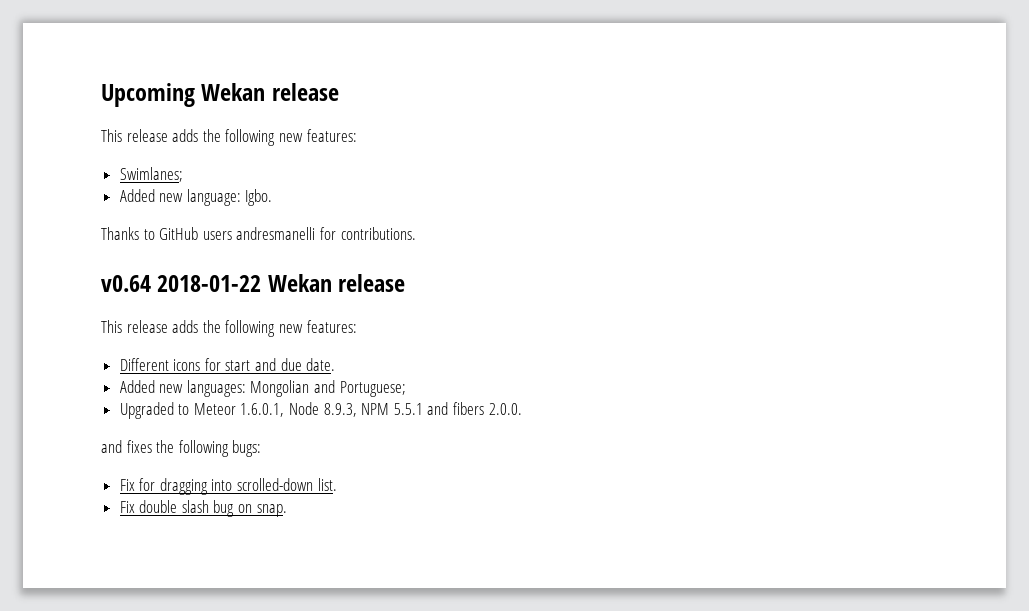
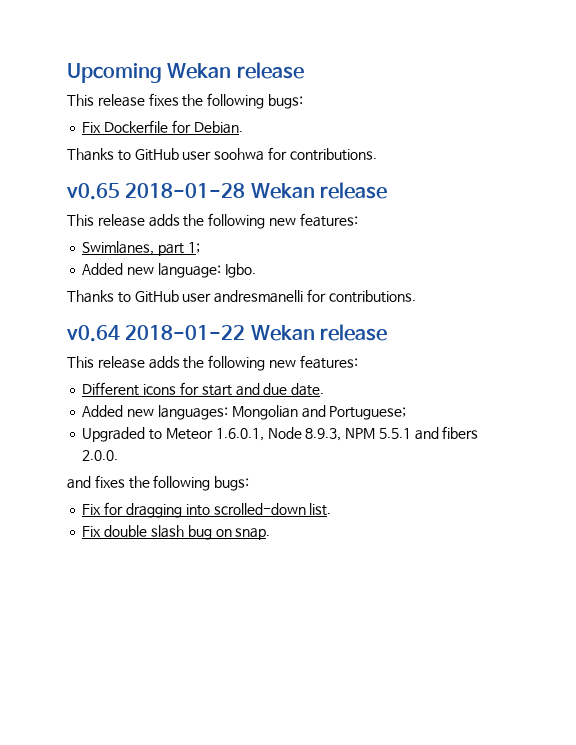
[101,129,357,146] [119,167,183,182] // This release adds the following new features: // Swimlanes; -> [67,93,303,109] [82,120,243,134] [67,147,377,161] [66,182,387,200] [67,213,358,229] [82,241,200,256] // This release fixes the following bugs: // Fix Dockerfile for Debian. // Thanks to GitHub user soohwa for contributions. // v0.65 2018-01-28 Wekan release // This release adds the following new features: // Swimlanes, part 1;
[202,231,232,240] users -> [182,293,212,302] user

